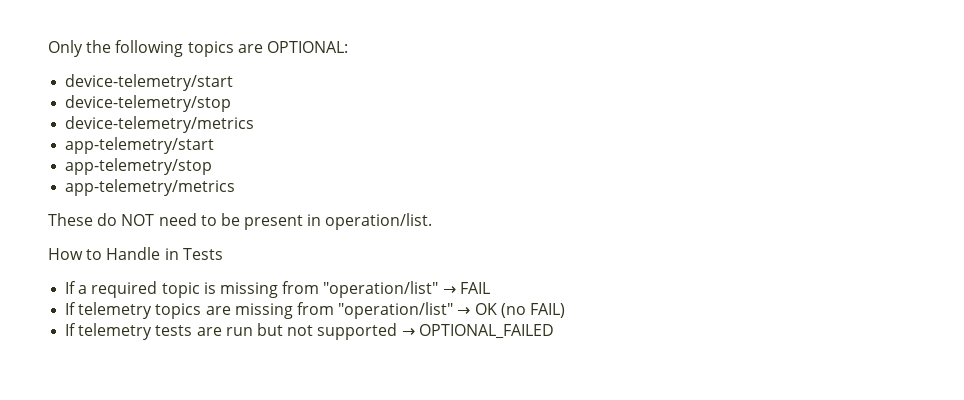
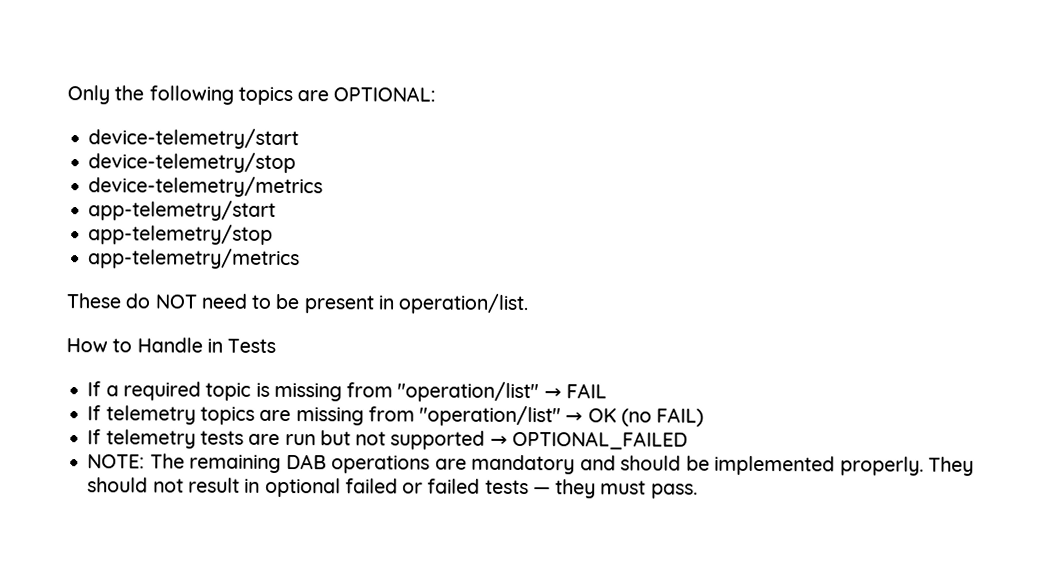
(554, 331) none -> [87,453,974,476] [87,477,698,499] // NOTE: The remaining DAB operations are mandatory and should be implemented properly. They should not result in optional failed or failed tests — they must pass.

